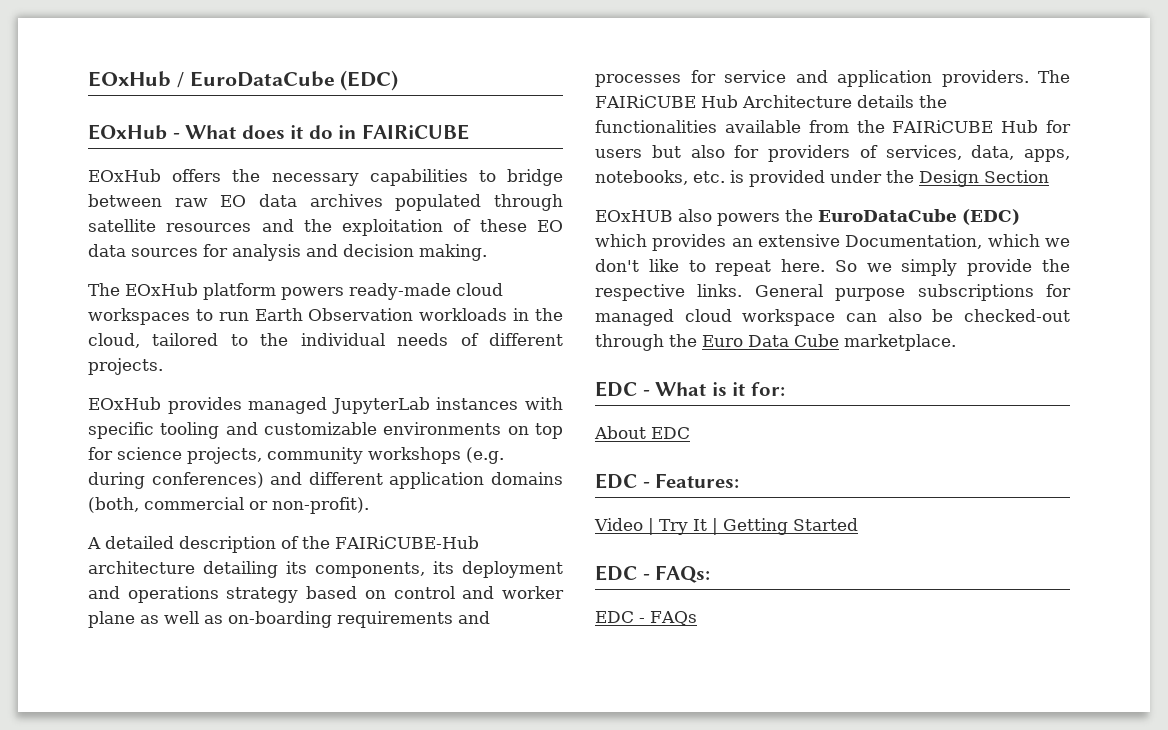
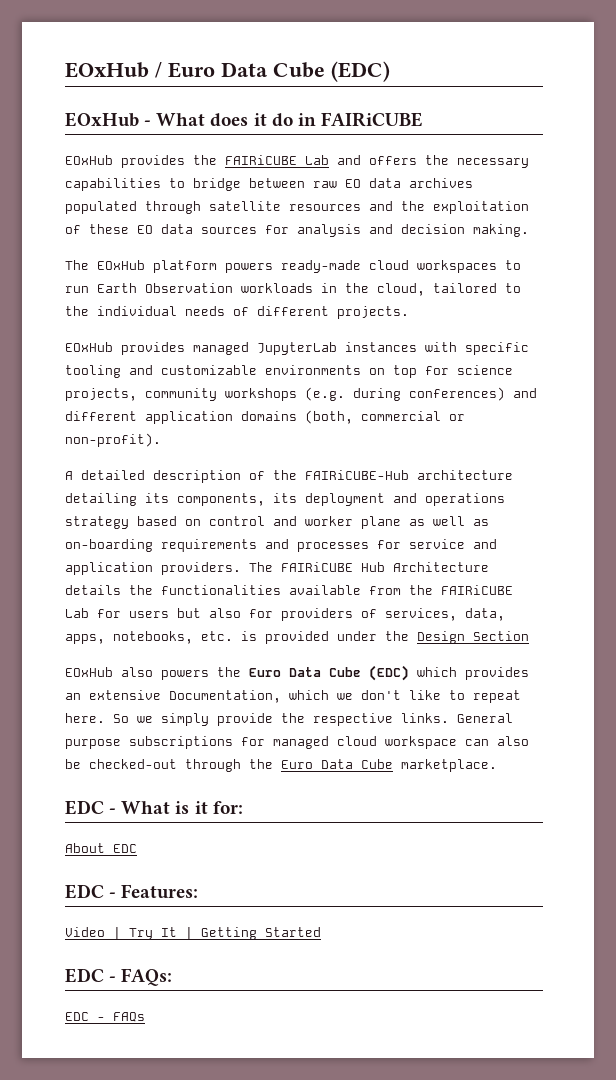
[189,71,335,87] EuroDataCube -> [168,62,325,78] Euro Data Cube
(161, 175) none -> [121,155,361,168] provides the FAIRiCUBE Lab and
[1001,120,1039,133] Hub -> [65,608,89,618] Lab
[595,210,673,222] EOxHUB -> [65,667,113,677] EOxHub
[818,209,957,222] EuroDataCube -> [249,667,361,677] Euro Data Cube

